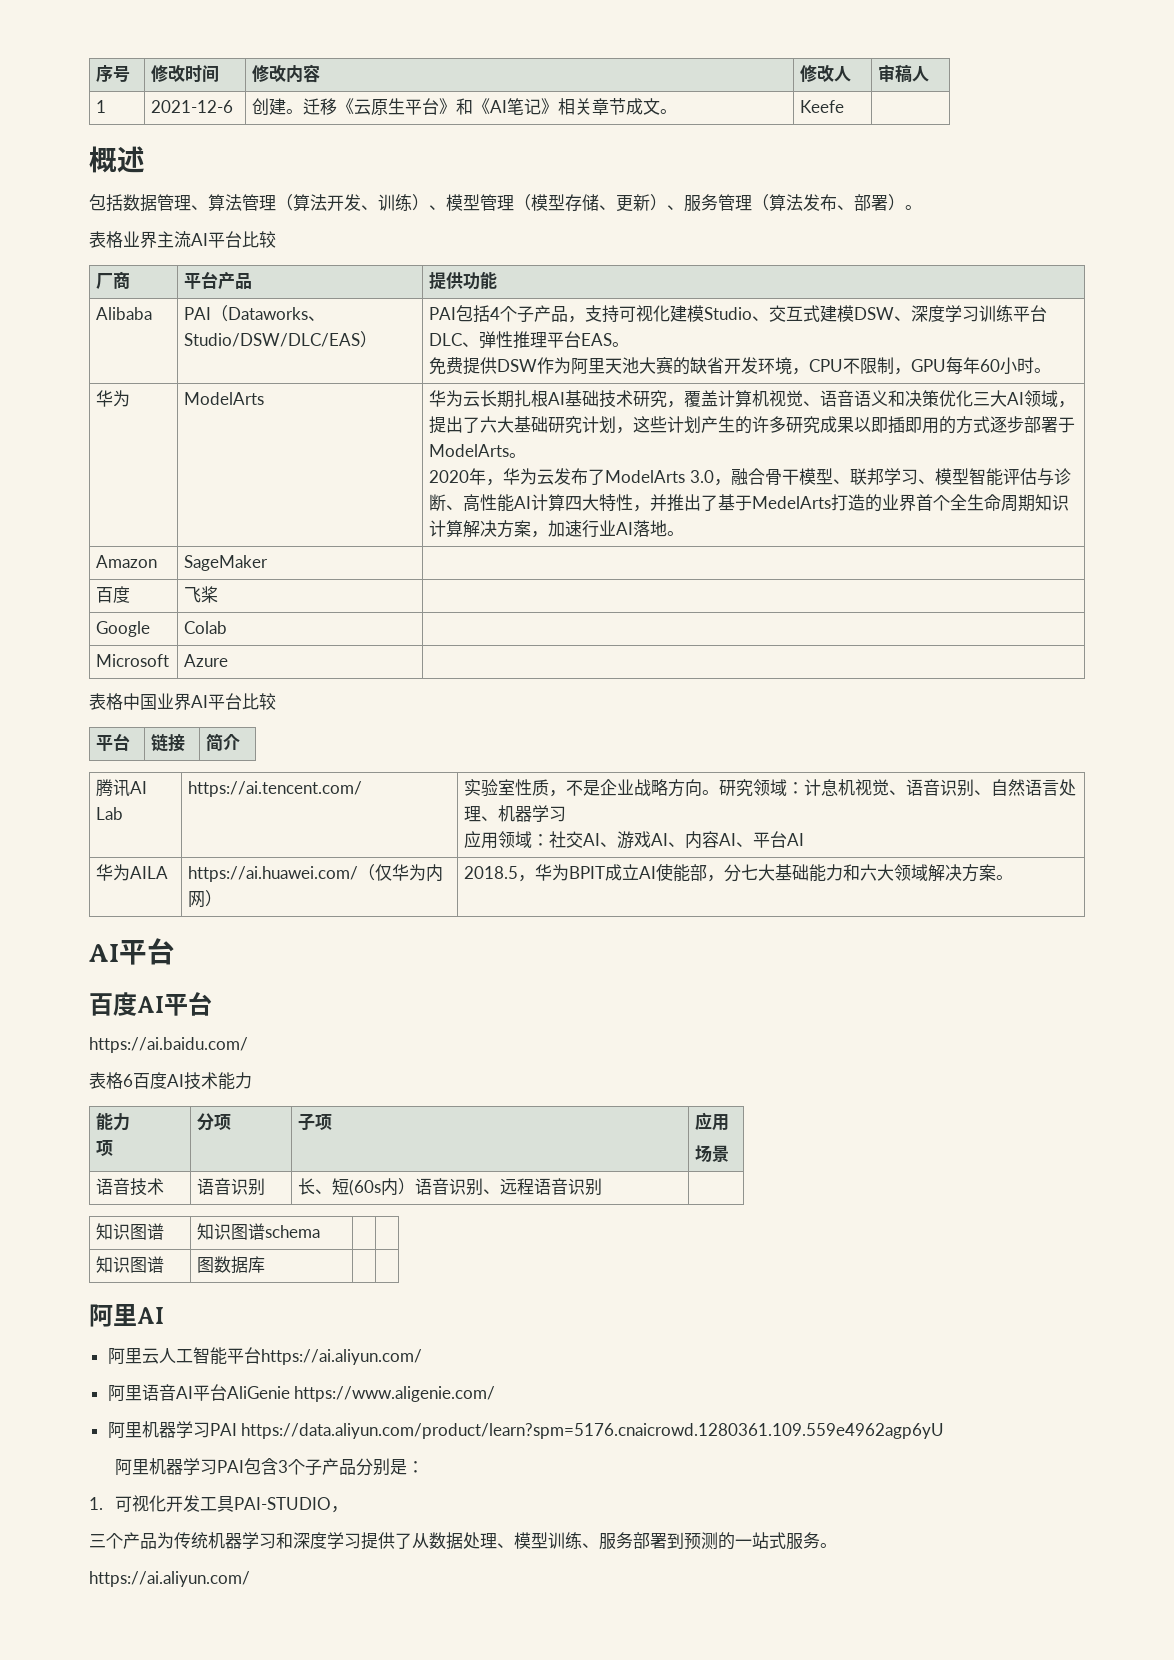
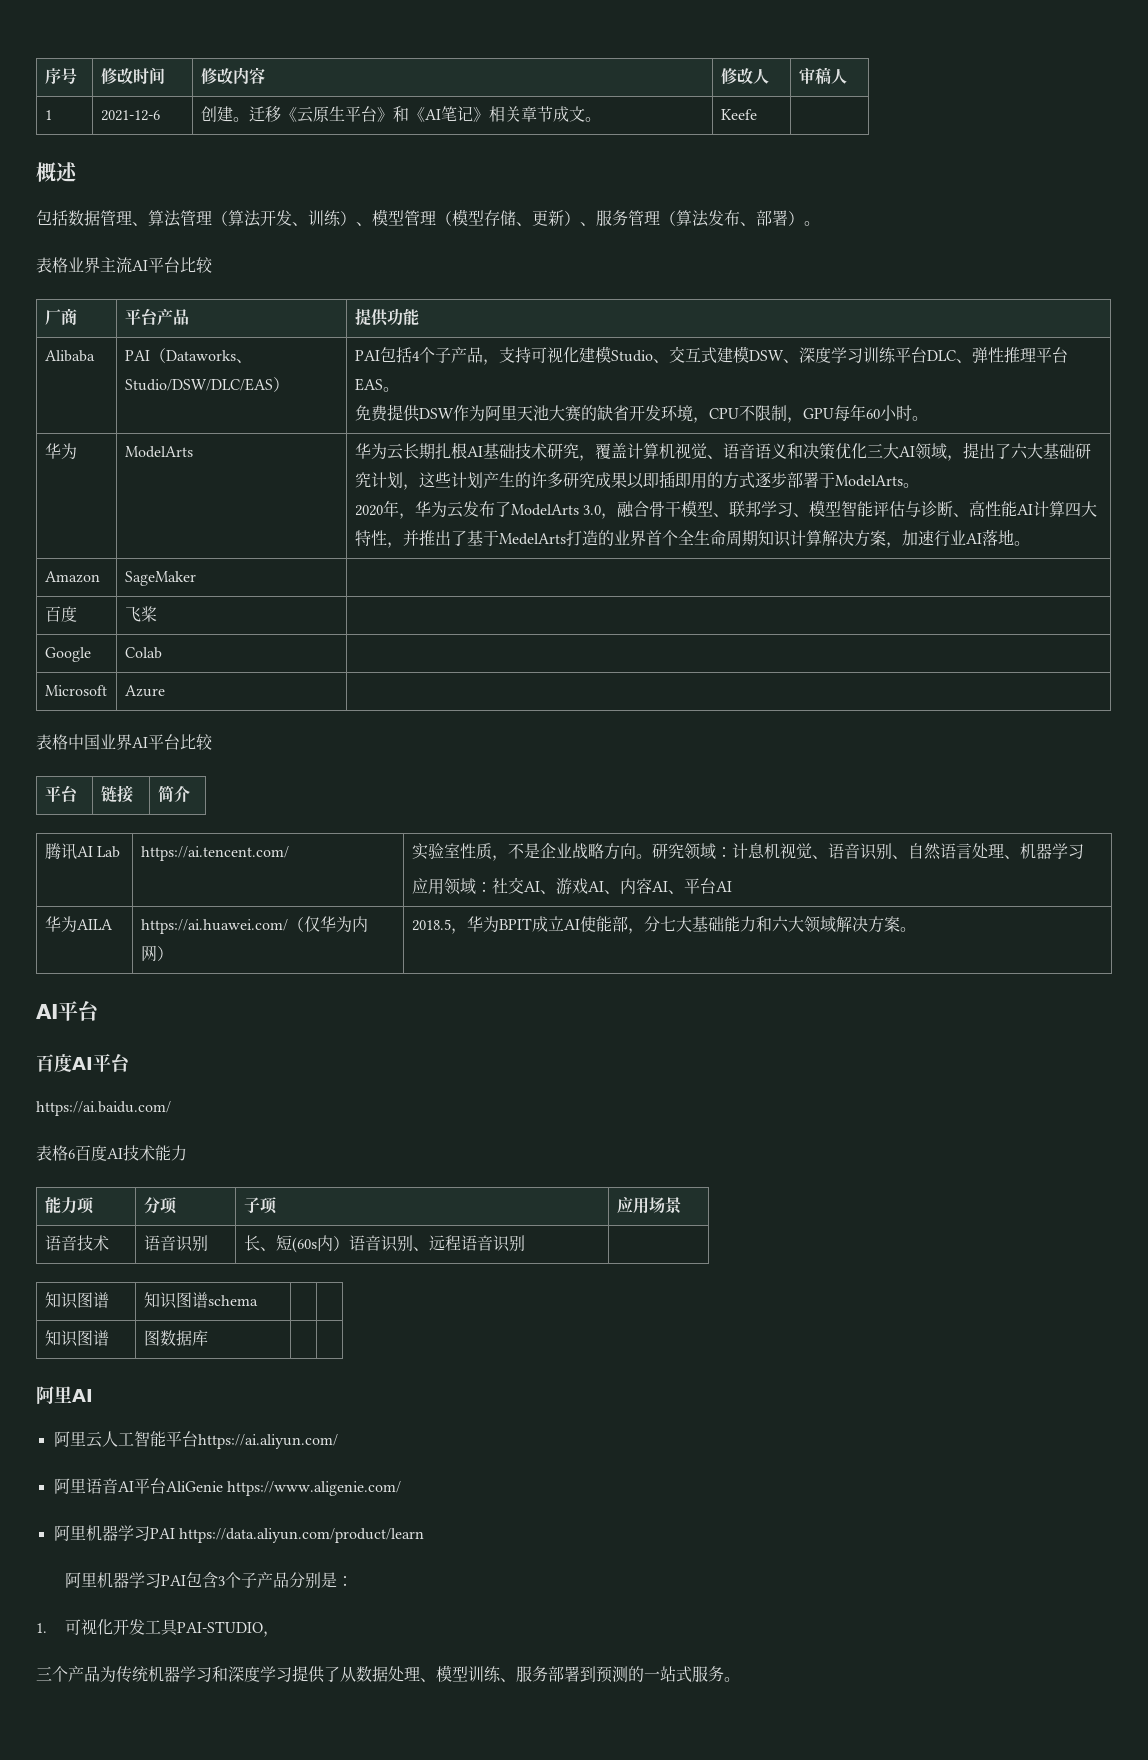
(131, 1122) // -> (77, 1205) none
(730, 1122) // -> (649, 1205) none
[241,1423,945,1439] https://data.aliyun.com/product/learn?spm=5176.cnaicrowd.1280361.109.559e4962agp6yU -> [178,1528,424,1543] https://data.aliyun.com/product/learn
[89,1571,250,1587] // https://ai.aliyun.com/ -> (740, 1679) none

